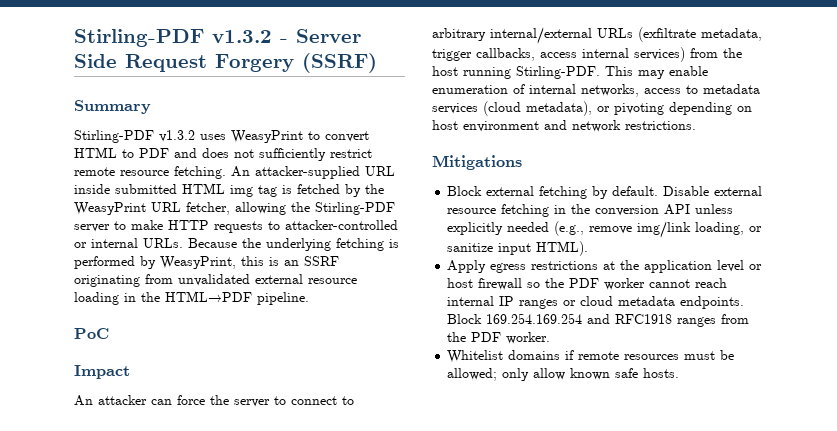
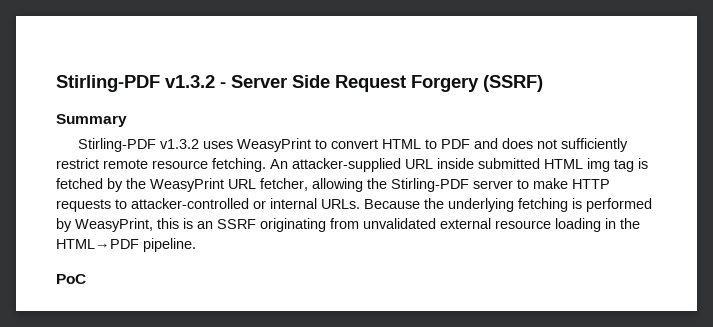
[74,365,130,379] [74,395,354,407] [432,27,762,44] [432,47,742,62] [432,66,708,79] [432,84,760,97] [432,101,752,116] [432,120,696,132] [432,155,522,170] [447,186,763,199] [447,204,734,217] [447,221,763,238] [447,241,589,256] [447,260,763,273] [447,278,728,290] [447,296,745,309] [447,313,750,327] [447,332,551,344] [447,350,735,363] [447,368,680,381] // Impact // An attacker can force the server to connect to arbitrary internal/external URLs (exfiltrate metadata, trigger callbacks, access internal services) from the host running Stirling-PDF. This may enable enumeration of internal networks, access to metadata services (cloud metadata), or pivoting depending on host environment and network restrictions. // Mitigations // Block external fetching by default. Disable external resource fetching in the conversion API unless explicitly needed (e.g., remove img/link loading, or sanitize input HTML). // Apply egress restrictions at the application level or host firewall so the PDF worker cannot reach internal IP ranges or cloud metadata endpoints. Block 169.254.169.254 and RFC1918 ranges from the PDF worker. // Whitelist domains if remote resources must be allowed; only allow known safe hosts. -> (86, 279) none

